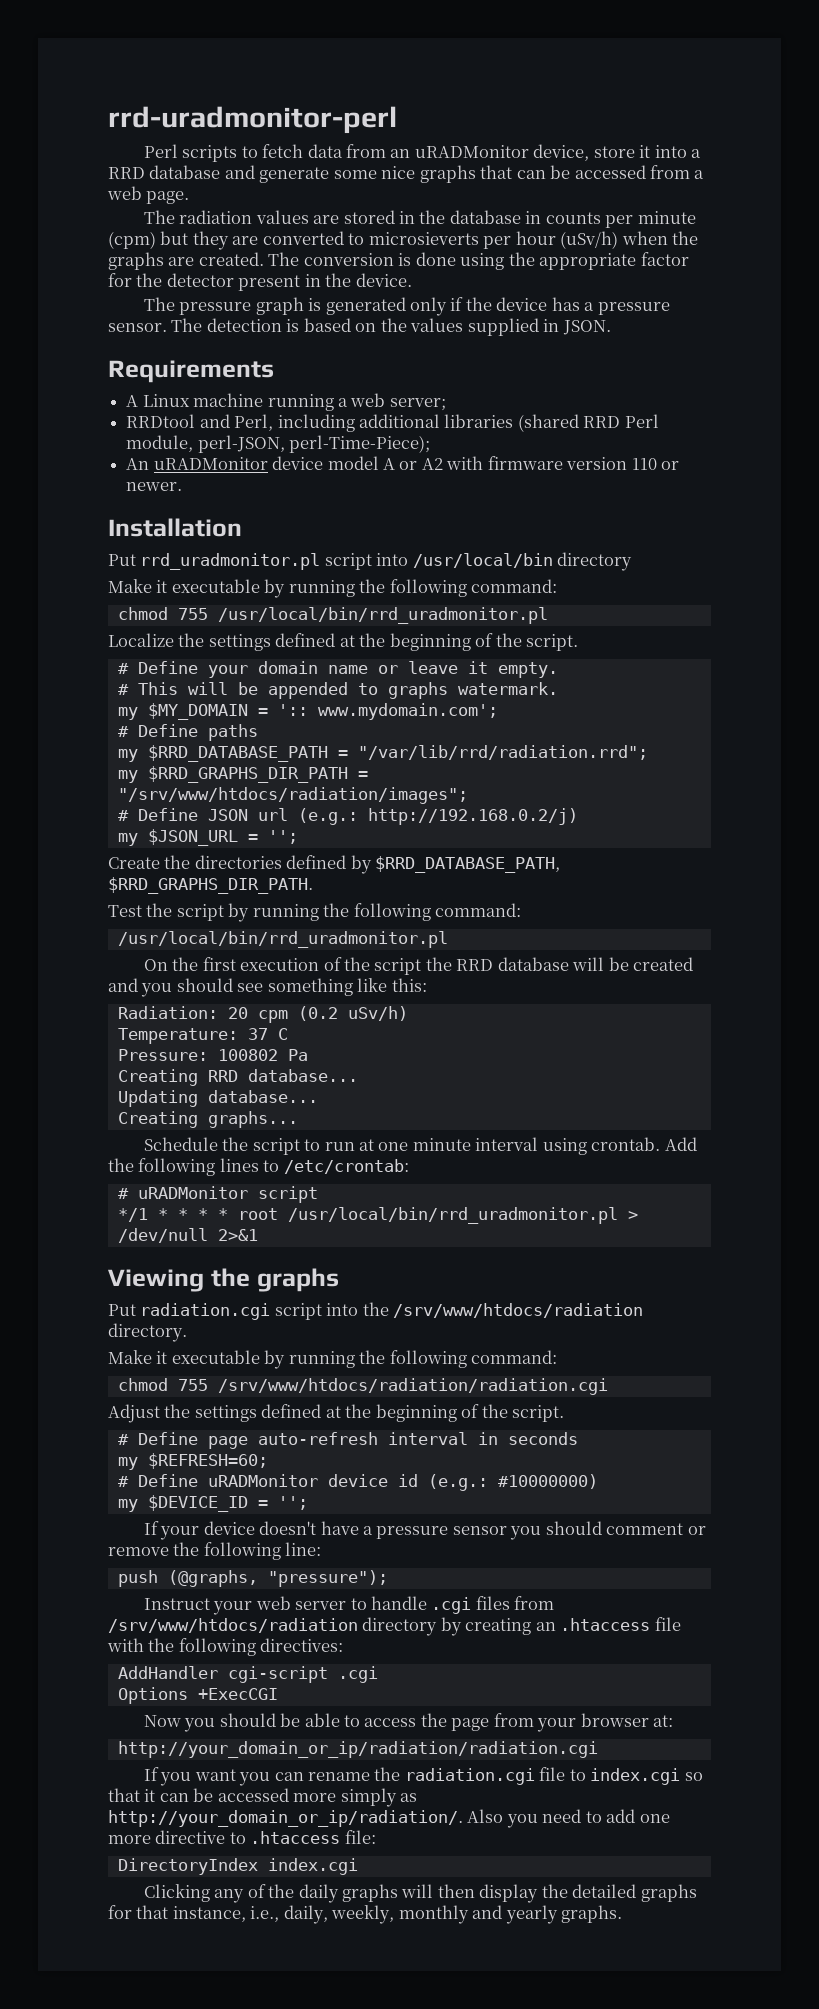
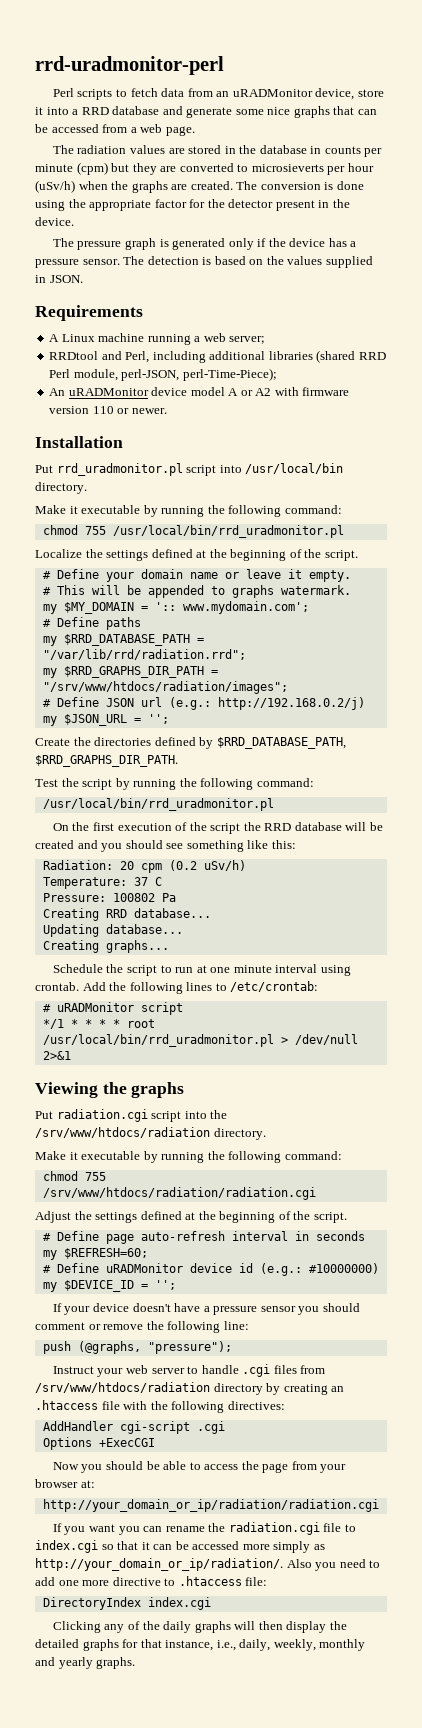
[557,552,633,571] directory -> [35,482,87,494] directory.

